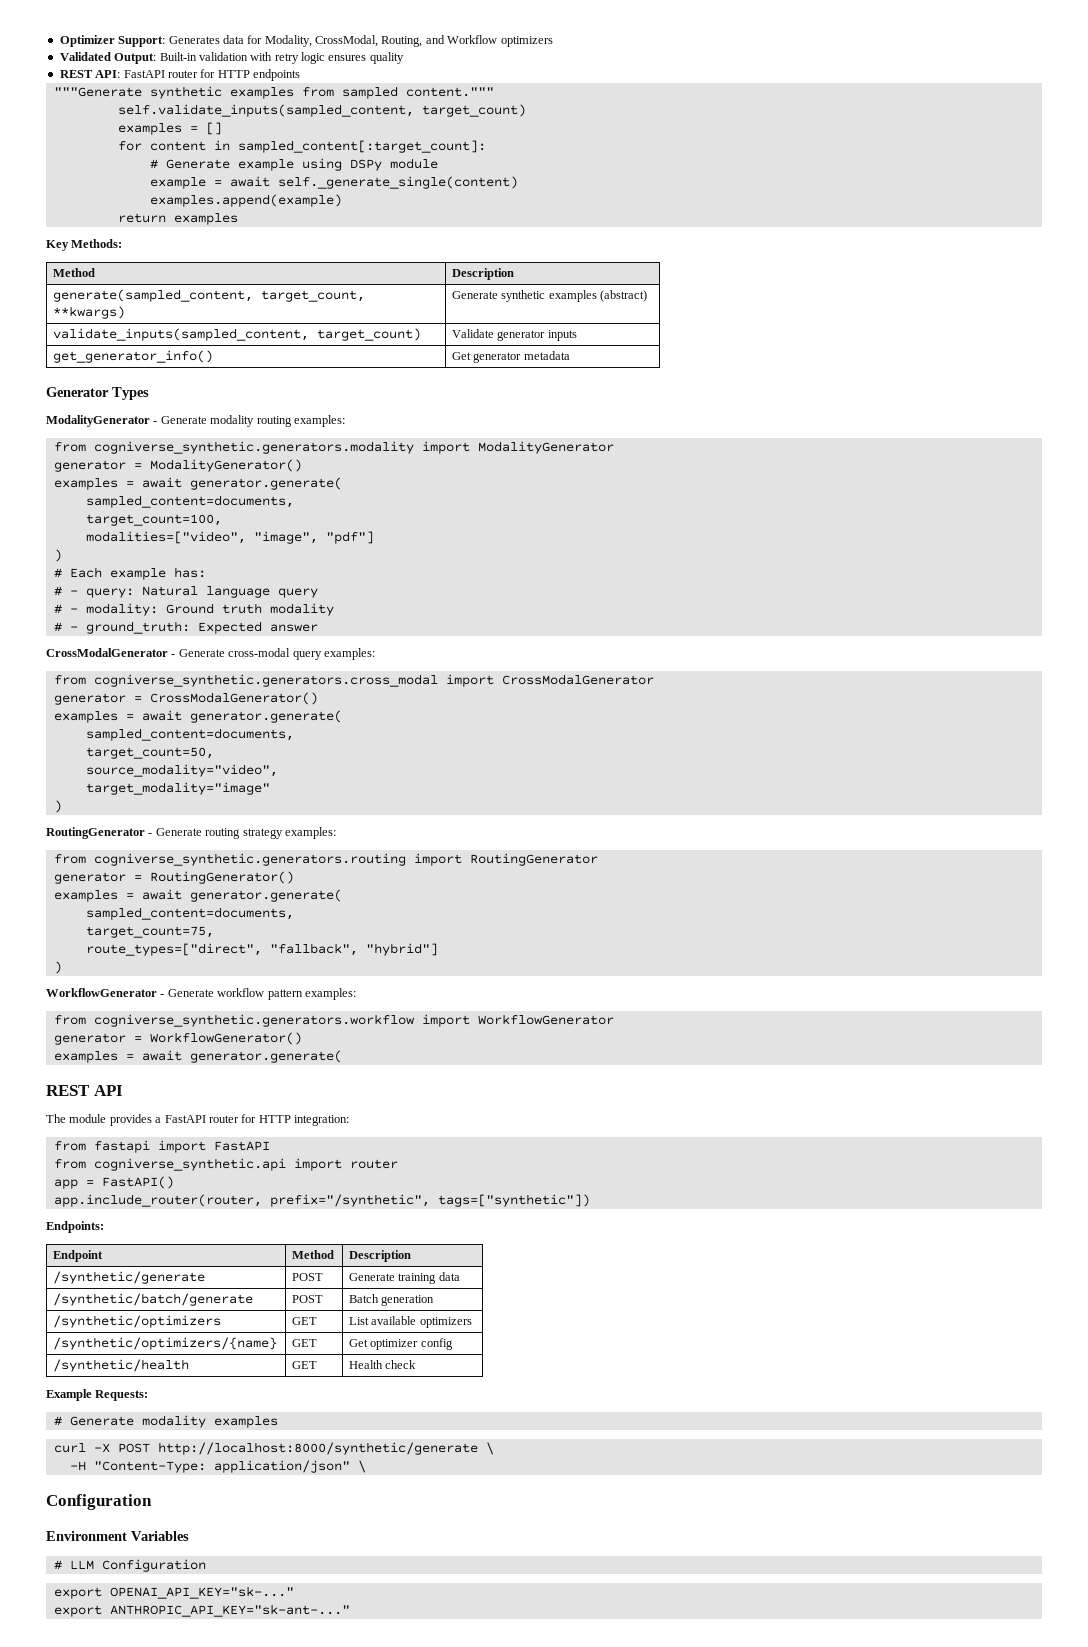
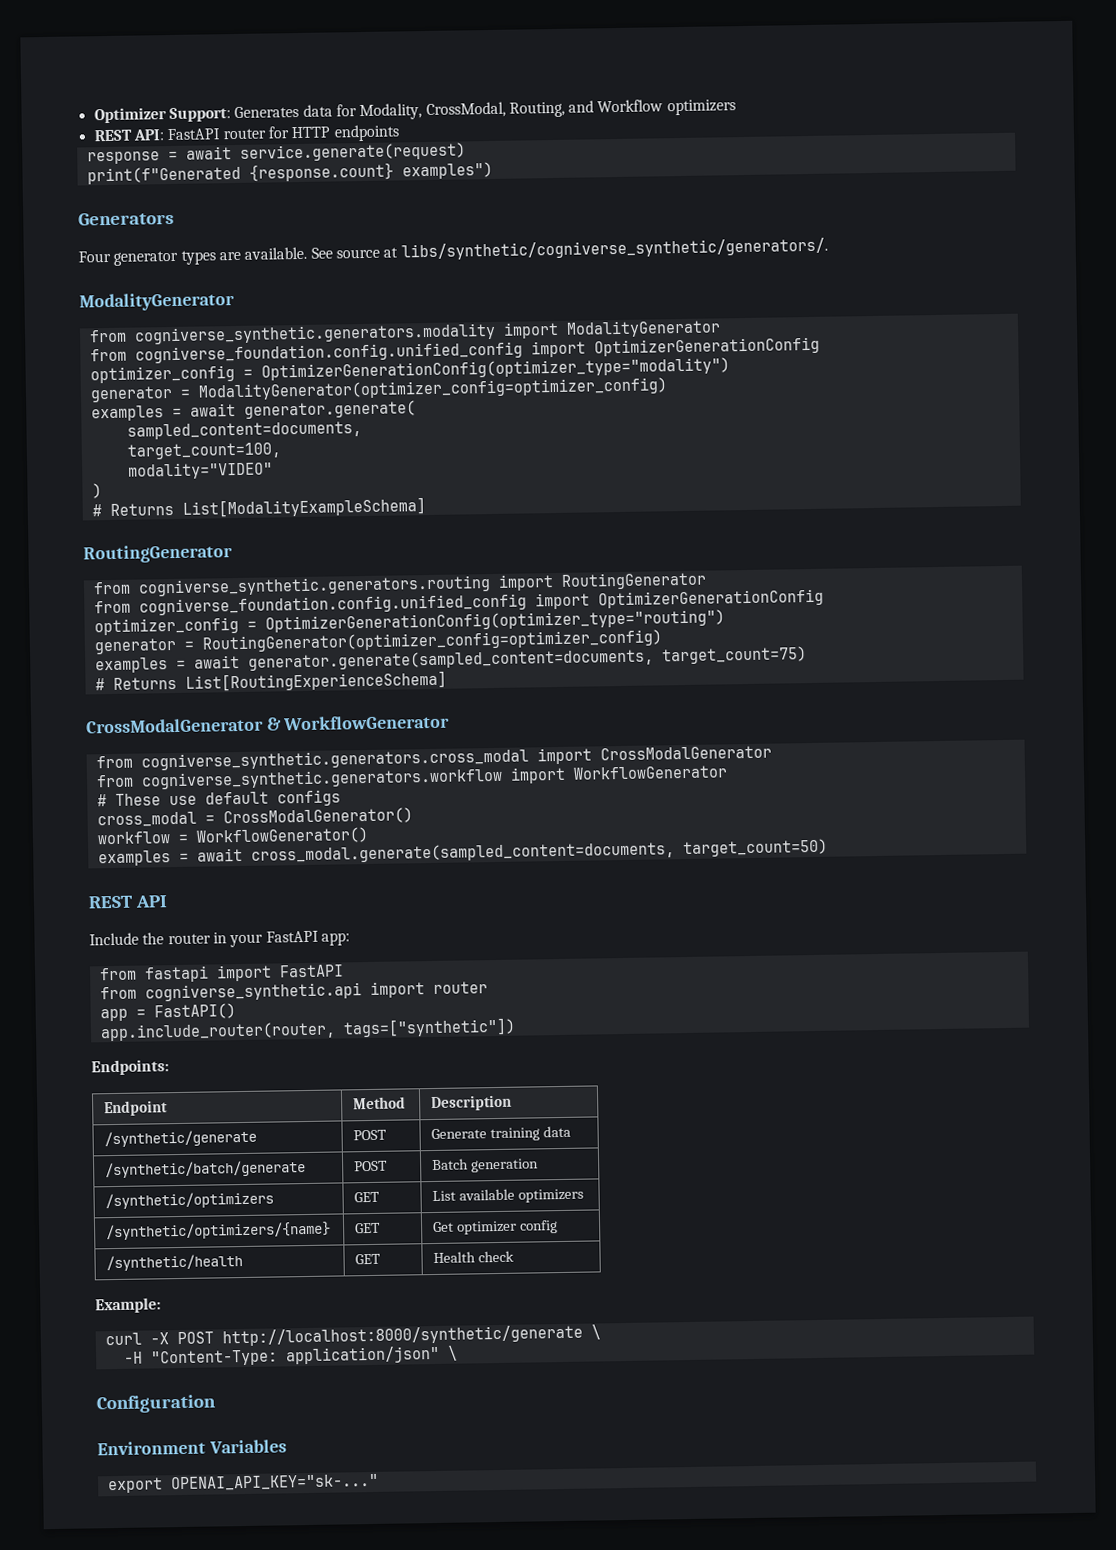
[59,52,404,64] // Validated Output: Built-in validation with retry logic ensures quality -> (736, 107) none
[53,86,494,99] [117,104,526,117] [117,122,222,135] [117,140,486,153] [149,158,438,171] [149,176,518,189] [149,194,342,207] [117,213,238,225] [46,239,123,251] [53,268,96,277] [452,268,515,280] [53,289,366,302] [53,306,126,319] [452,290,648,302] [53,328,422,341] [452,329,577,341] [53,350,214,363] [452,351,570,363] [46,387,149,400] [46,415,345,427] [53,441,614,454] [53,459,302,472] """Generate synthetic examples from sampled content.""" // self.validate_inputs(sampled_content, target_count) // examples = [] // for content in sampled_content[:target_count]: // # Generate example using DSPy module // example = await self._generate_single(content) // examples.append(example) // return examples // Key Methods: // Method | Description // generate(sampled_content, target_count, **kwargs) | Generate synthetic examples (abstract) // validate_inputs(sampled_content, target_count) | Validate generator inputs // get_generator_info() | Get generator metadata // Generator Types // ModalityGenerator - Generate modality routing examples: // from cogniverse_synthetic.generators.modality import ModalityGenerator // generator = ModalityGenerator() -> [86,142,466,165] [86,161,493,185] [78,211,174,226] [78,237,828,266] [79,292,235,312] [88,319,721,345] [89,336,820,364] [89,357,730,384] [89,377,668,403] response = await service.generate(request) // print(f"Generated {response.count} examples") // Generators // Four generator types are available. See source at libs/synthetic/cogniverse_synthetic/generators/. // ModalityGenerator // from cogniverse_synthetic.generators.modality import ModalityGenerator // from cogniverse_foundation.config.unified_config import OptimizerGenerationConfig // optimizer_config = OptimizerGenerationConfig(optimizer_type="modality") // generator = ModalityGenerator(optimizer_config=optimizer_config)
[85,531,374,544] modalities=["video", "image", "pdf"] -> [127,461,273,480] modality="VIDEO"
[69,567,206,580] [53,586,318,598] [53,603,334,616] [53,621,318,634] [46,648,375,660] [53,674,654,687] [53,692,318,705] [53,710,342,723] [85,728,294,741] [85,747,214,759] [85,764,278,777] [85,782,270,795] [53,800,62,813] [46,827,336,839] [53,853,598,866] [53,871,294,884] [53,889,342,902] [85,907,294,920] [85,926,214,938] [85,943,438,956] [53,961,62,974] [46,988,356,1000] [53,1014,614,1027] [53,1033,126,1045] Each example has: // # - query: Natural language query // # - modality: Ground truth modality // # - ground_truth: Expected answer // CrossModalGenerator - Generate cross-modal query examples: // from cogniverse_synthetic.generators.cross_modal import CrossModalGenerator // generator = CrossModalGenerator() // examples = await generator.generate( // sampled_content=documents, // target_count=50, // source_modality="video", // target_modality="image" // ) // RoutingGenerator - Generate routing strategy examples: // from cogniverse_synthetic.generators.routing import RoutingGenerator // generator = RoutingGenerator() // examples = await generator.generate( // sampled_content=documents, // target_count=75, // route_types=["direct", "fallback", "hybrid"] // ) // WorkflowGenerator - Generate workflow pattern examples: // from cogniverse_synthetic.generators.workflow import WorkflowGenerator // generator -> [109,497,426,518] [83,544,233,564] [92,571,707,597] [93,588,824,616] [93,609,725,636] [93,629,662,655] [94,646,807,674] [94,670,447,692] [86,714,451,734] [95,745,772,771] [95,765,728,790] [96,789,341,807] [96,807,413,828] [96,831,171,845] Returns List[ModalityExampleSchema] // RoutingGenerator // from cogniverse_synthetic.generators.routing import RoutingGenerator // from cogniverse_foundation.config.unified_config import OptimizerGenerationConfig // optimizer_config = OptimizerGenerationConfig(optimizer_type="routing") // generator = RoutingGenerator(optimizer_config=optimizer_config) // examples = await generator.generate(sampled_content=documents, target_count=75) // # Returns List[RoutingExperienceSchema] // CrossModalGenerator & WorkflowGenerator // from cogniverse_synthetic.generators.cross_modal import CrossModalGenerator // from cogniverse_synthetic.generators.workflow import WorkflowGenerator // # These use default configs // cross_modal = CrossModalGenerator() // workflow
[189,1050,342,1063] generator.generate( -> [250,838,828,864] cross_modal.generate(sampled_content=documents, target_count=50)
[46,1114,349,1126] The module provides a FastAPI router for HTTP integration: -> [89,930,350,948] Include the router in your FastAPI app:
[269,1194,430,1207] prefix="/synthetic", -> (336, 1031) none
[46,1389,149,1401] [53,1415,278,1428] Example Requests: // # Generate modality examples -> [95,1297,161,1314] Example:
[53,1559,206,1572] // # LLM Configuration -> (287, 1446) none
[53,1604,350,1617] // export ANTHROPIC_API_KEY="sk-ant-..." -> (379, 1482) none

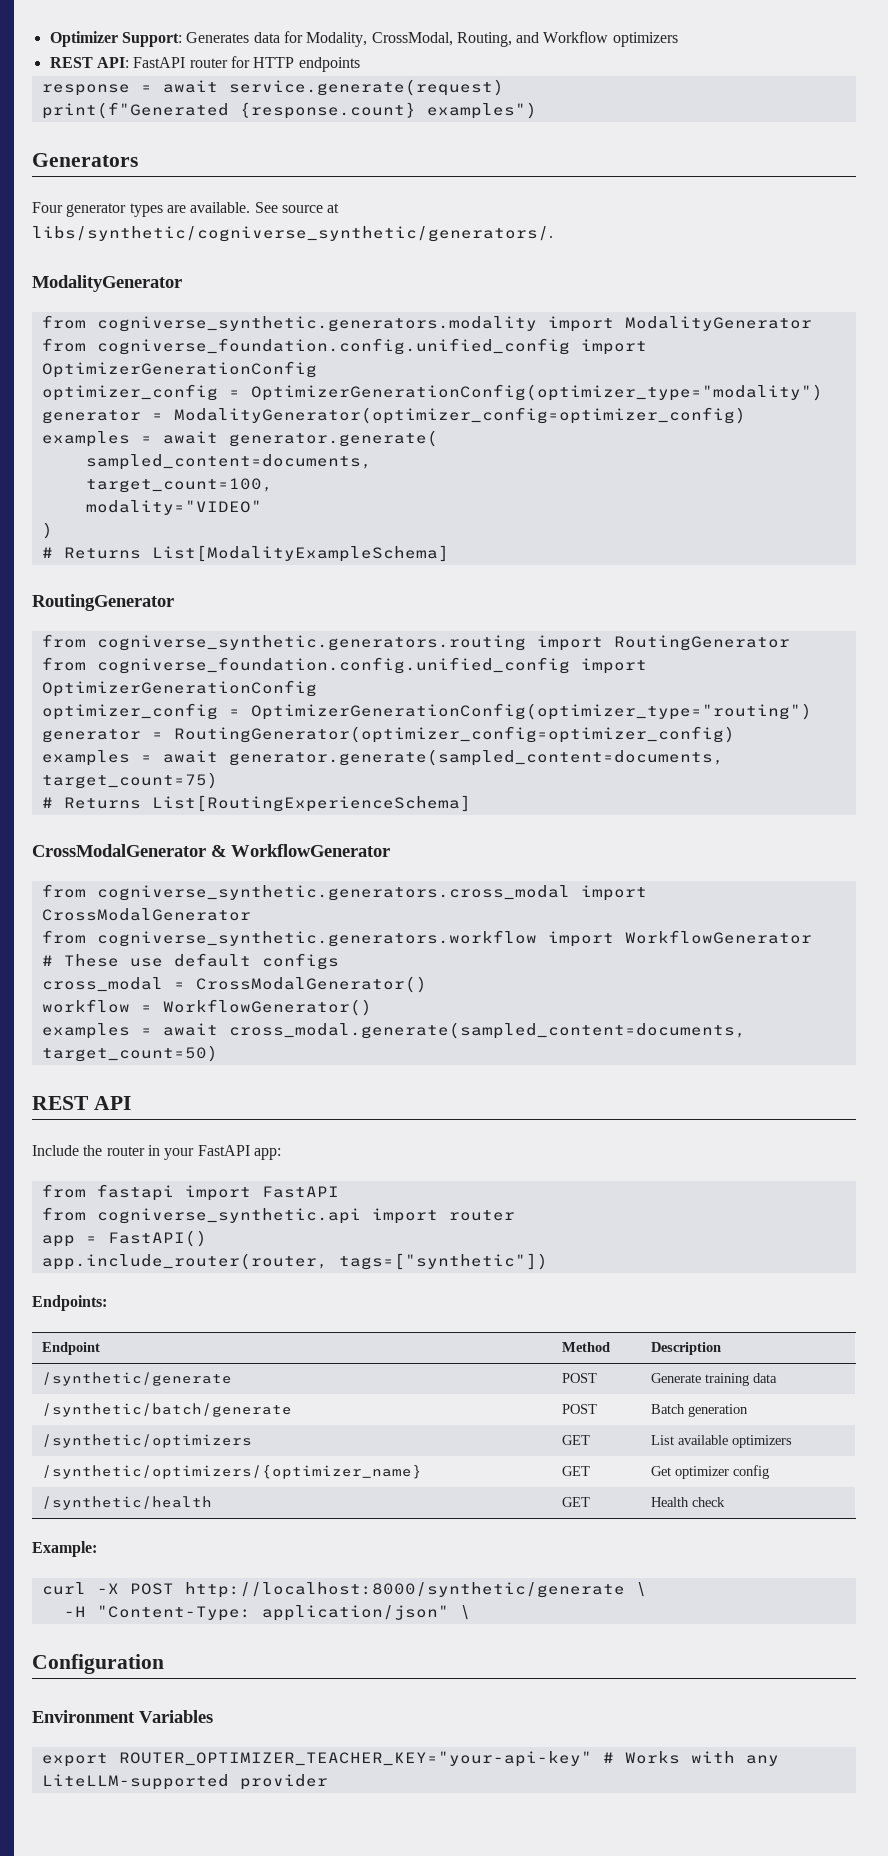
[106,1221,332,1241] /synthetic/optimizers/{name} -> [42,1465,423,1479] /synthetic/optimizers/{optimizer_name}
[169,1473,379,1492] OPENAI_API_KEY="sk-..." -> [118,1751,779,1767] [41,1774,328,1790] ROUTER_OPTIMIZER_TEACHER_KEY="your-api-key" # Works with any LiteLLM-supported provider

